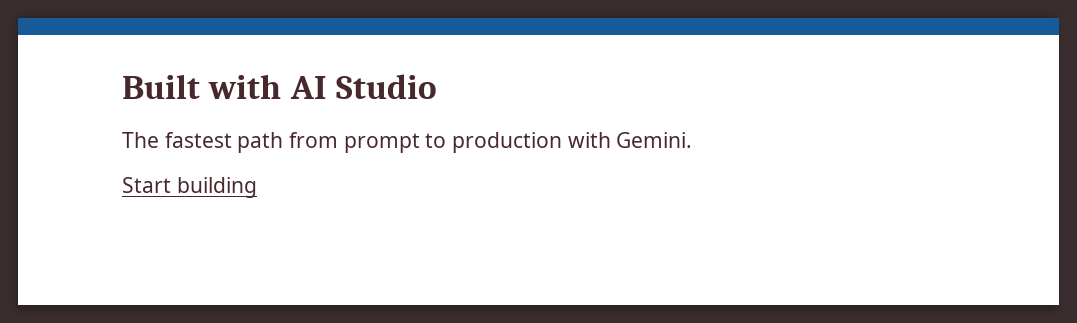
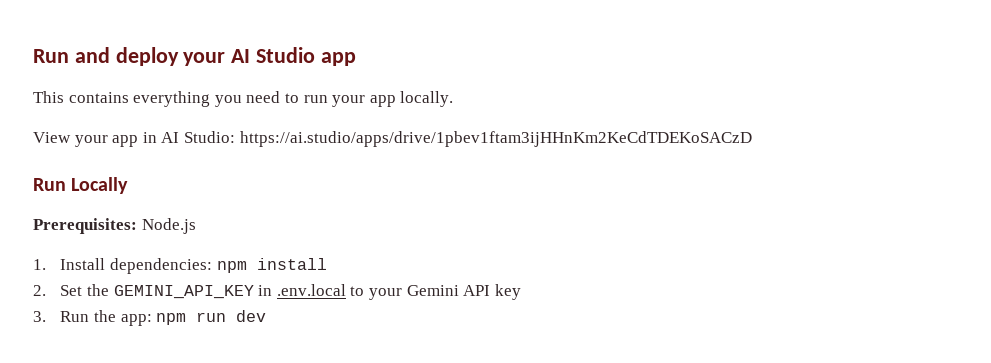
[122,74,437,99] [122,132,693,153] [122,177,257,198] Built with AI Studio // The fastest path from prompt to production with Gemini. // Start building -> [33,47,356,66] [33,91,454,107] [33,131,752,147] [33,177,129,194] [33,218,196,234] [33,258,327,274] [33,284,521,300] [33,310,267,326] Run and deploy your AI Studio app // This contains everything you need to run your app locally. // View your app in AI Studio: https://ai.studio/apps/drive/1pbev1ftam3ijHHnKm2KeCdTDEKoSACzD // Run Locally // Prerequisites: Node.js // 1. Install dependencies: npm install // 2. Set the GEMINI_API_KEY in .env.local to your Gemini API key // 3. Run the app: npm run dev

